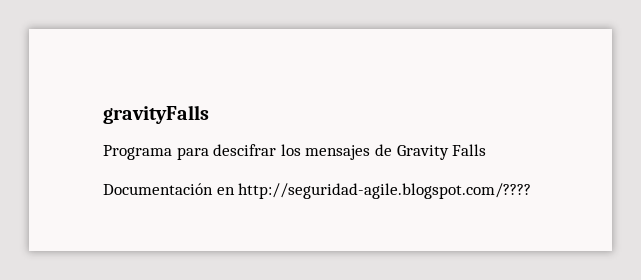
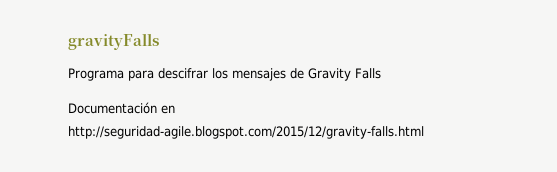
[238,183,532,199] http://seguridad-agile.blogspot.com/???? -> [68,126,424,139] http://seguridad-agile.blogspot.com/2015/12/gravity-falls.html

